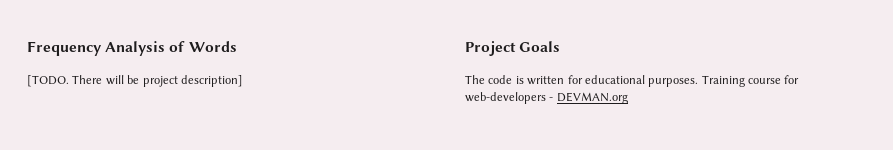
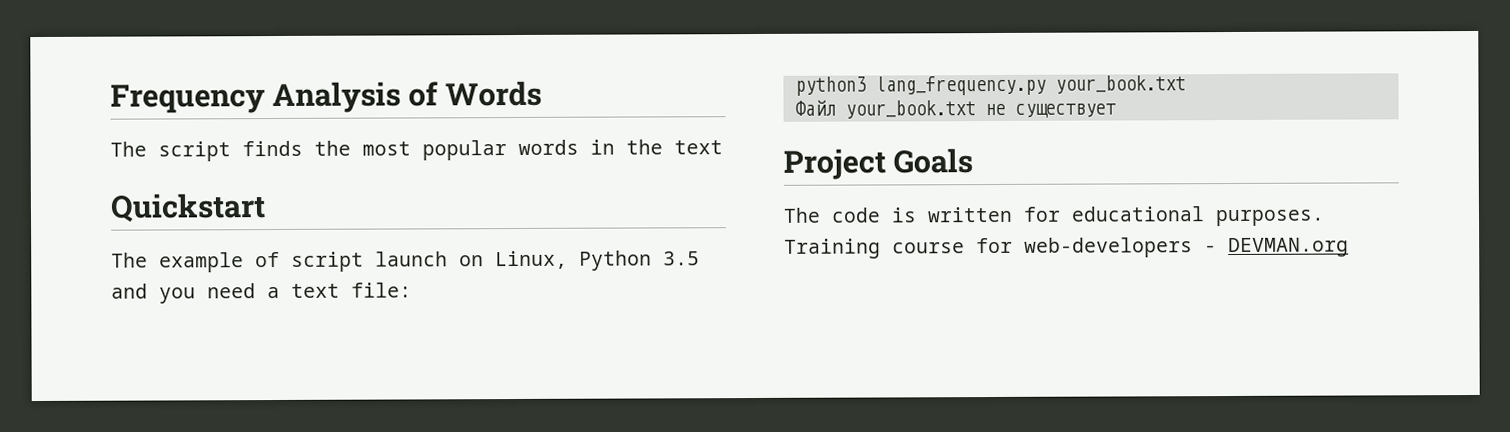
[27,75,243,87] [TODO. There will be project description] -> [110,139,723,162] [110,193,266,223] [111,250,700,273] [111,282,412,304] [794,75,1186,96] [794,99,1116,119] The script finds the most popular words in the text // Quickstart // The example of script launch on Linux, Python 3.5 and you need a text file: // python3 lang_frequency.py your_book.txt // Файл your_book.txt не существует

